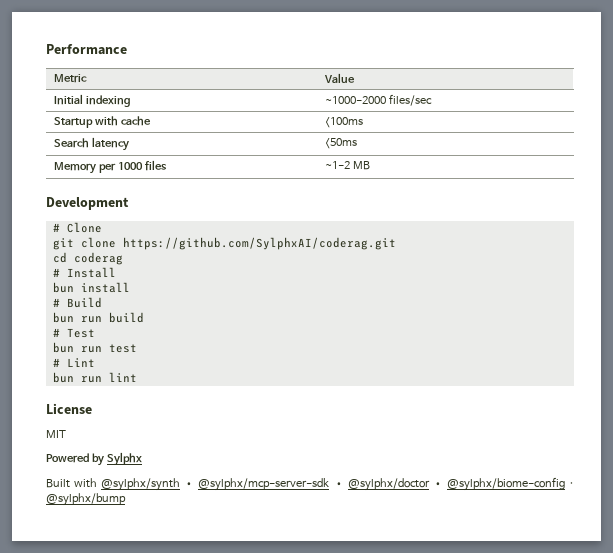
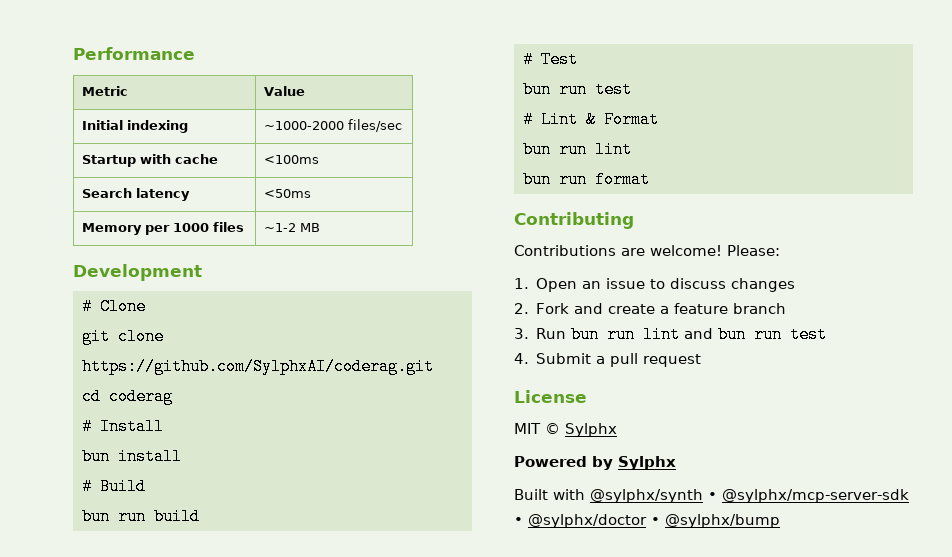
[52,372,137,383] // bun run lint -> [585,111,659,128] [522,141,632,158] [522,171,650,188] [514,212,634,229] [514,245,780,256] [514,278,796,292] [514,303,787,314] [514,326,828,343] [514,353,702,367] & Format // bun run lint // bun run format // Contributing // Contributions are welcome! Please: // 1. Open an issue to discuss changes // 2. Fork and create a feature branch // 3. Run bun run lint and bun run test // 4. Submit a pull request
(66, 434) none -> [545,423,617,437] © Sylphx
[446,477,574,491] @sylphx/biome-config · -> (660, 521) none

